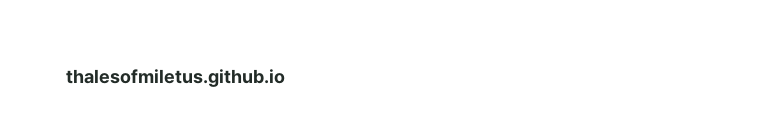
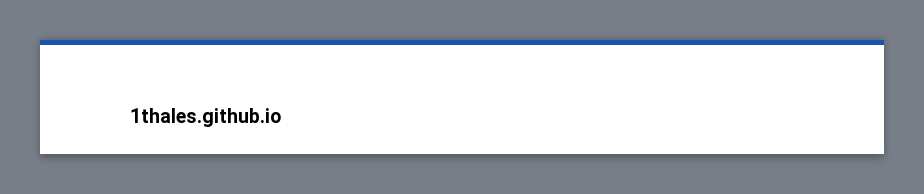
[66,69,285,87] thalesofmiletus.github.io -> [130,108,281,127] 1thales.github.io

